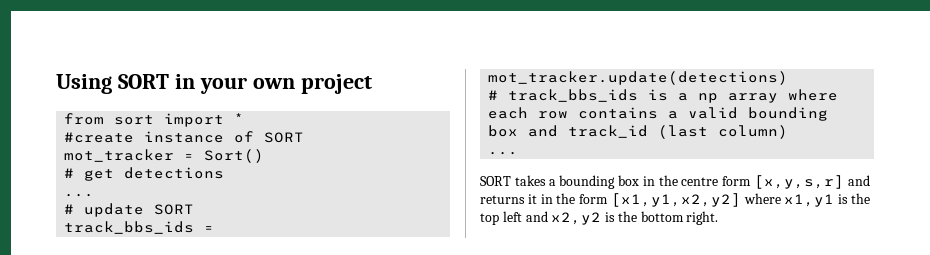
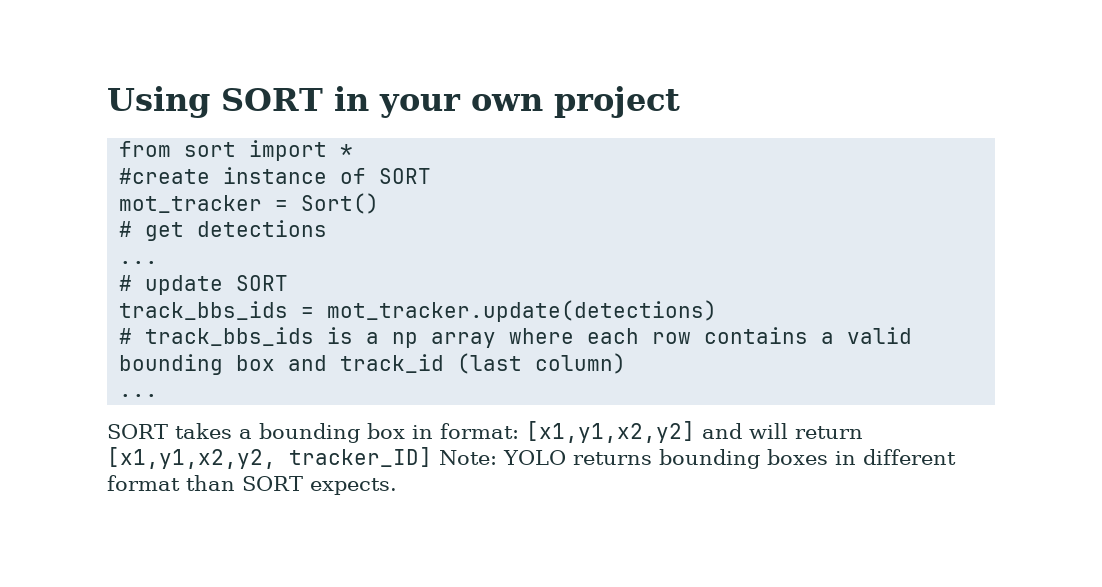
[658,175,870,189] [480,193,871,207] [480,211,719,225] the centre form [x,y,s,r] and returns it in the form [x1,y1,x2,y2] where x1,y1 is the top left and x2,y2 is the bottom right. -> [440,421,863,443] [107,447,956,469] [107,475,397,495] format: [x1,y1,x2,y2] and will return [x1,y1,x2,y2, tracker_ID] Note: YOLO returns bounding boxes in different format than SORT expects.

